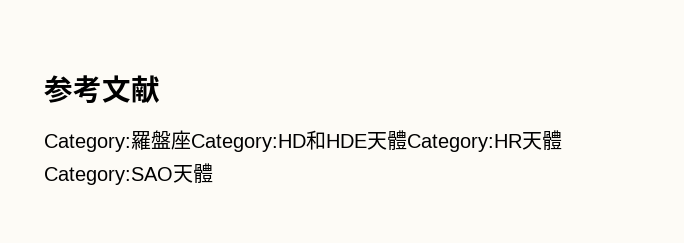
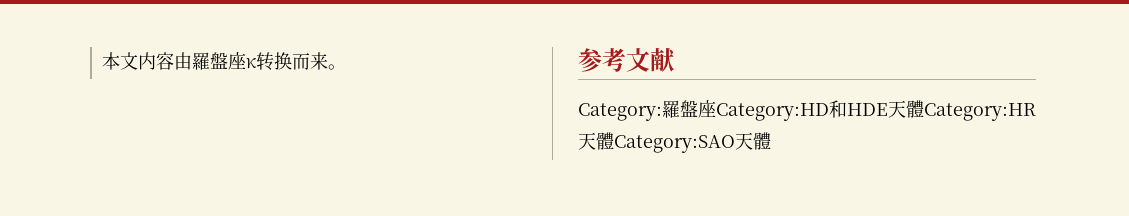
(44, 89) none -> [102,52,347,71] 本文内容由羅盤座κ转换而来。 //

